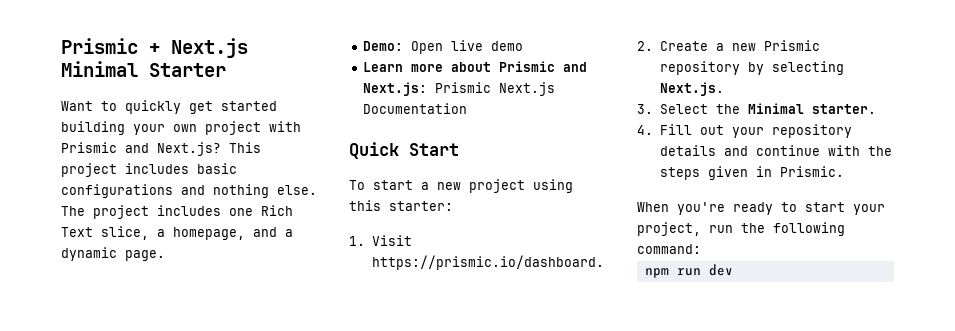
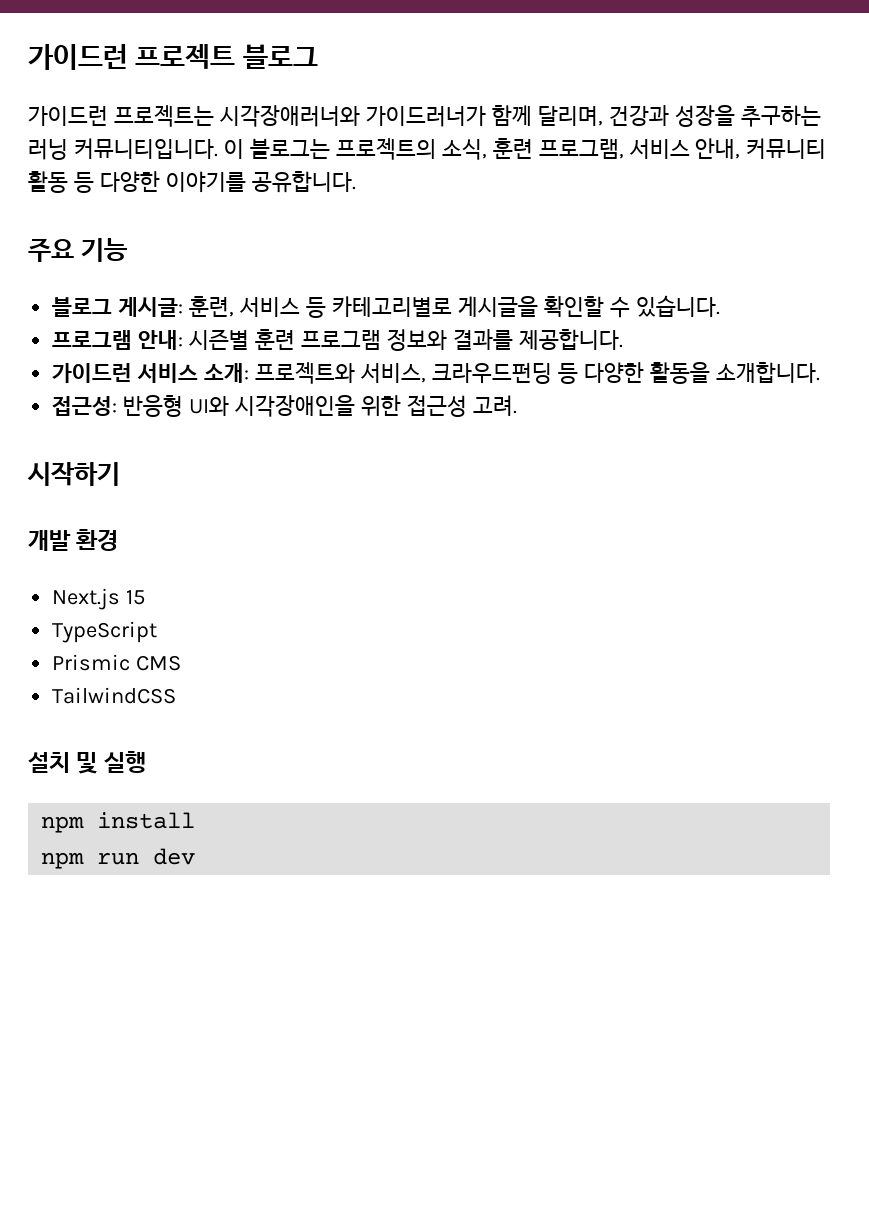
[61,38,248,58] [61,61,226,77] [61,100,277,114] [61,121,301,135] [61,142,261,156] [61,163,237,177] [61,184,317,198] [61,205,293,219] [61,226,293,240] [61,247,165,261] [363,40,524,54] [363,61,588,72] [363,82,556,96] [363,103,468,114] [349,142,459,159] [349,179,573,193] [349,200,453,211] [349,235,412,246] [371,255,604,270] [637,40,820,51] [659,61,844,75] [659,82,724,96] [637,103,876,114] [637,124,852,138] [659,145,892,156] [659,166,844,180] [637,202,885,215] [637,222,845,236] [637,244,701,254] Prismic + Next.js Minimal Starter // Want to quickly get started building your own project with Prismic and Next.js? This project includes basic configurations and nothing else. The project includes one Rich Text slice, a homepage, and a dynamic page. // Demo: Open live demo // Learn more about Prismic and Next.js: Prismic Next.js Documentation // Quick Start // To start a new project using this starter: // 1. Visit https://prismic.io/dashboard. // 2. Create a new Prismic repository by selecting Next.js. // 3. Select the Minimal starter. // 4. Fill out your repository details and continue with the steps given in Prismic. // When you're ready to start your project, run the following command: -> [28,44,318,70] [28,105,821,127] [28,138,827,160] [28,171,356,193] [28,238,127,262] [52,295,720,318] [52,329,623,351] [52,362,820,384] [52,395,517,417] [27,462,120,486] [28,529,119,551] [52,588,146,610] [52,621,158,643] [52,654,182,671] [52,687,177,704] [28,751,146,774] [41,812,196,833] 가이드런 프로젝트 블로그 // 가이드런 프로젝트는 시각장애러너와 가이드러너가 함께 달리며, 건강과 성장을 추구하는 러닝 커뮤니티입니다. 이 블로그는 프로젝트의 소식, 훈련 프로그램, 서비스 안내, 커뮤니티 활동 등 다양한 이야기를 공유합니다. // 주요 기능 // 블로그 게시글: 훈련, 서비스 등 카테고리별로 게시글을 확인할 수 있습니다. // 프로그램 안내: 시즌별 훈련 프로그램 정보와 결과를 제공합니다. // 가이드런 서비스 소개: 프로젝트와 서비스, 크라우드펀딩 등 다양한 활동을 소개합니다. // 접근성: 반응형 UI와 시각장애인을 위한 접근성 고려. // 시작하기 // 개발 환경 // Next.js 15 // TypeScript // Prismic CMS // TailwindCSS // 설치 및 실행 // npm install

